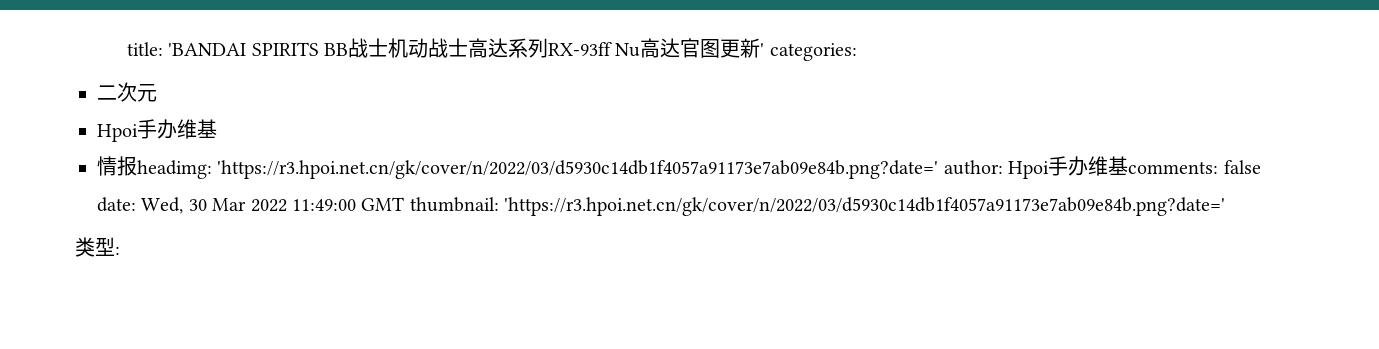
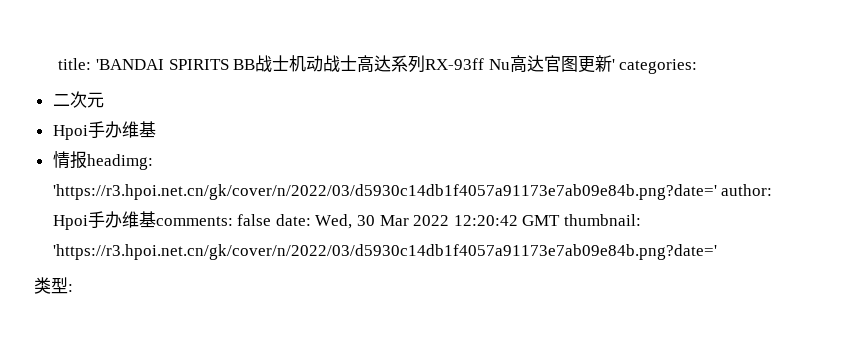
[292,199,356,211] 11:49:00 -> [453,215,518,226] 12:20:42

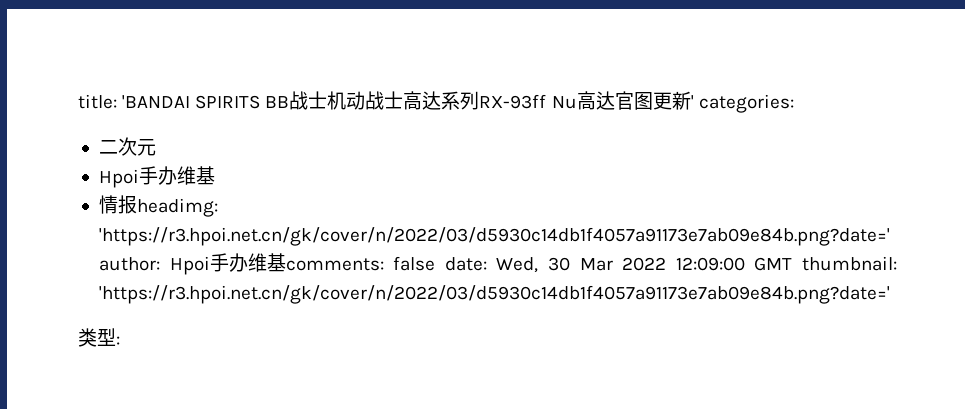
[453,215,518,226] 12:20:42 -> [675,257,745,271] 12:09:00

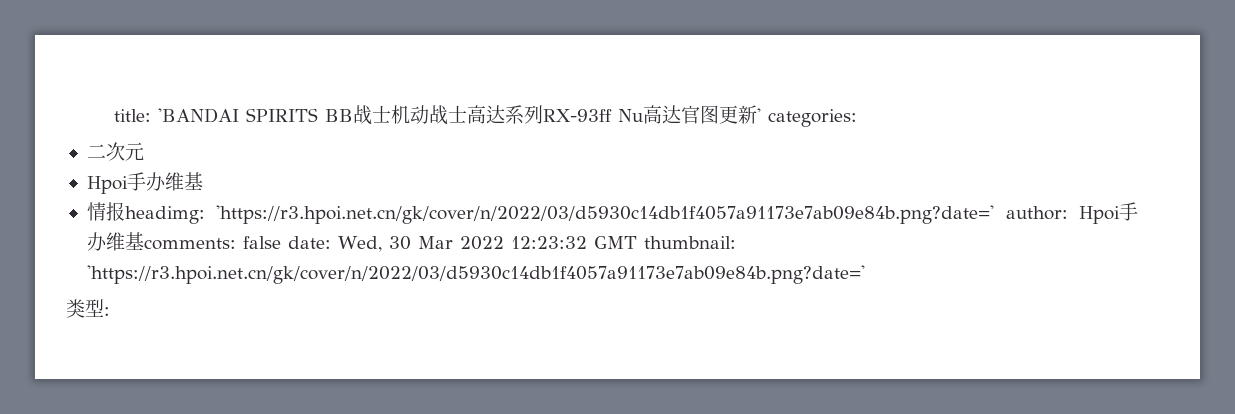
[675,257,745,271] 12:09:00 -> [510,236,587,249] 12:23:32

